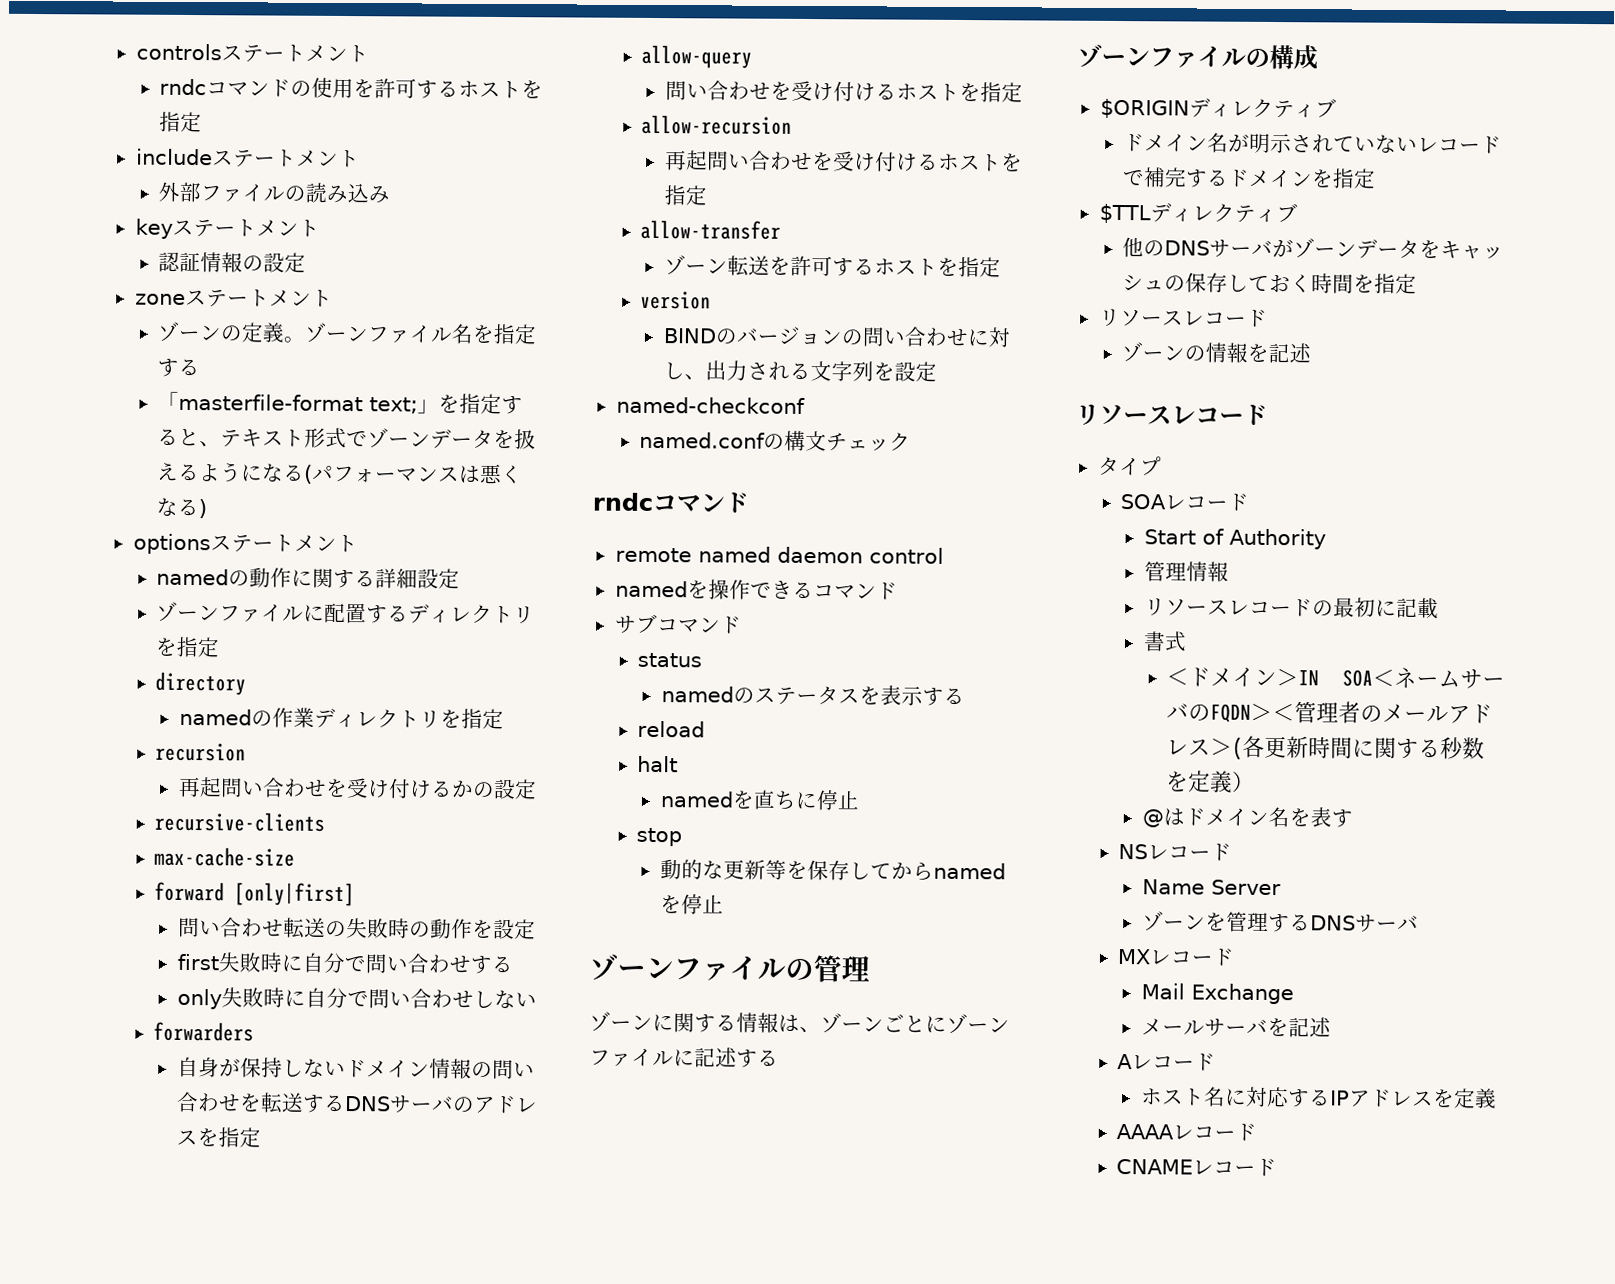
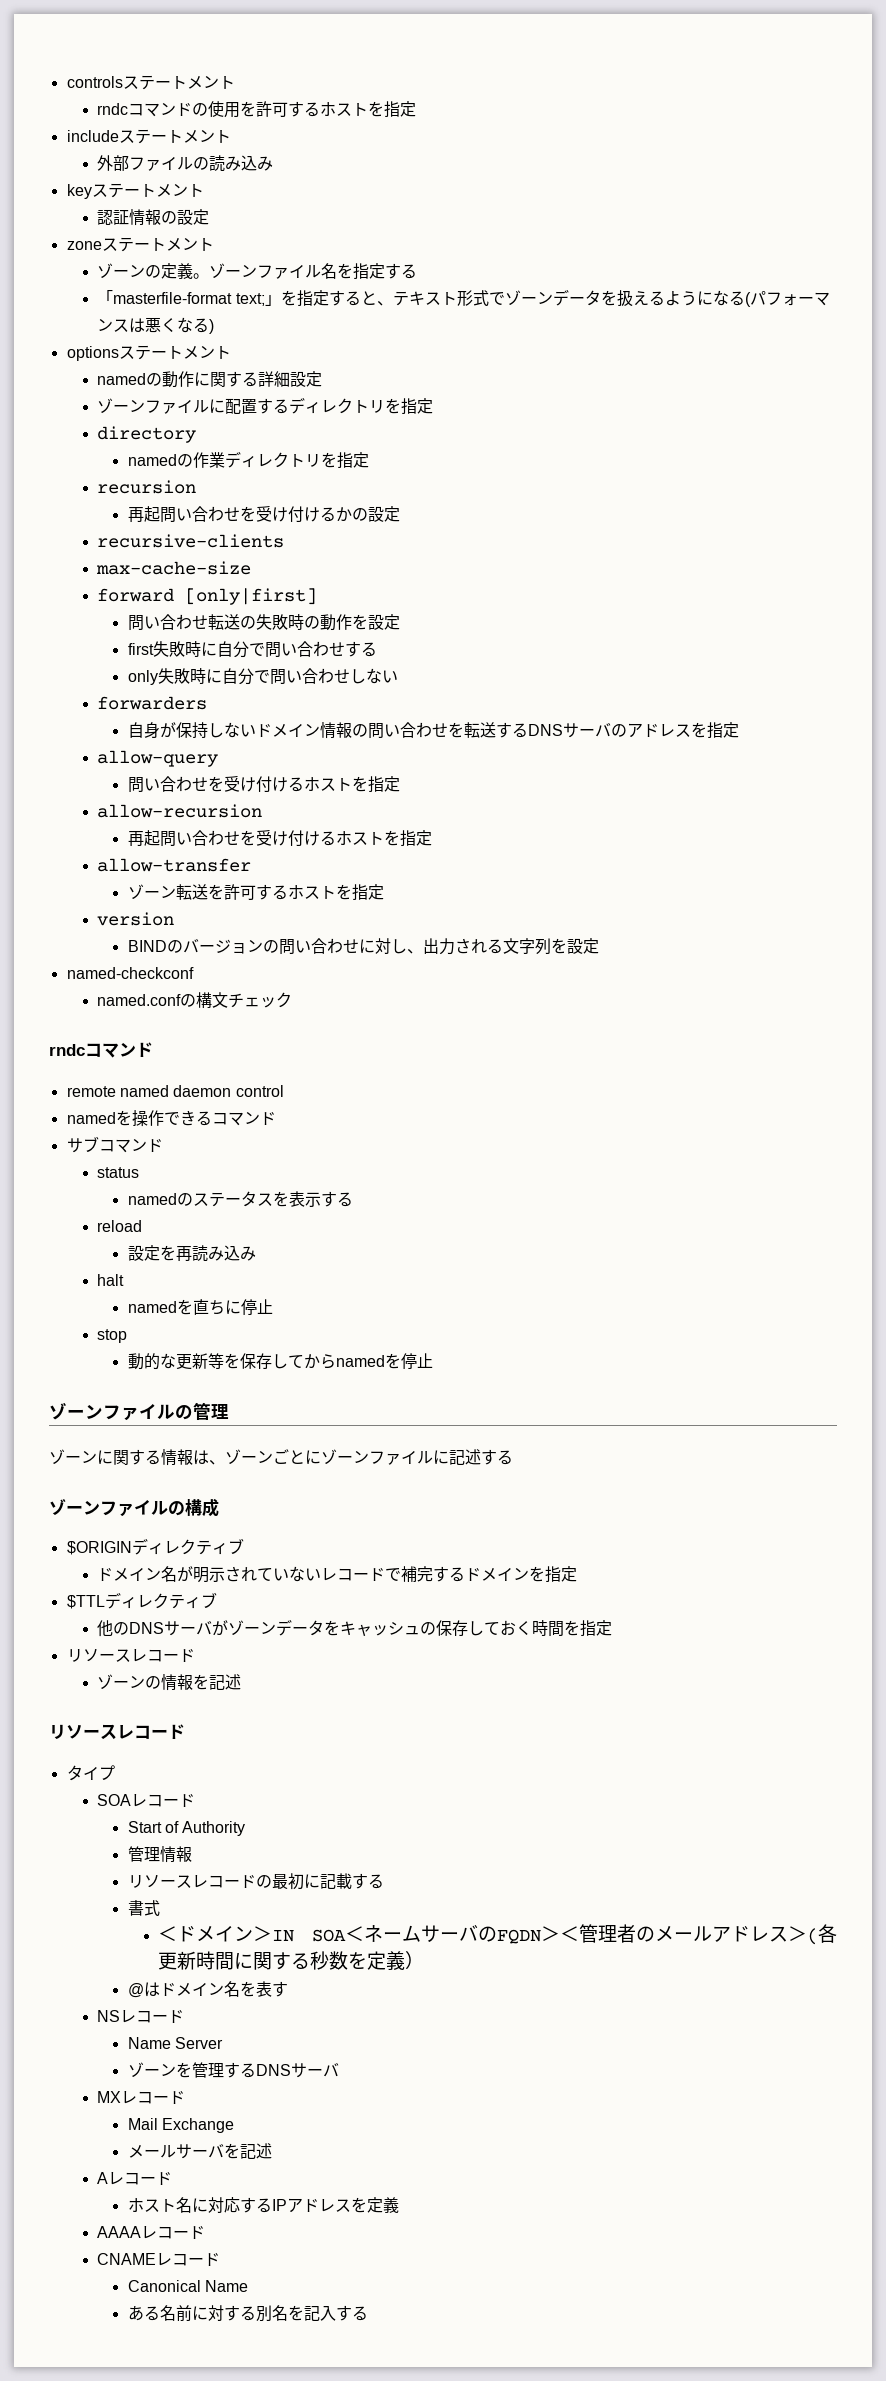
(706, 729) none -> [127,1245,256,1262] // 設定を再読み込み
(1439, 608) none -> [351,1873,384,1889] する
(1278, 1167) none -> [127,2280,249,2292] [127,2305,368,2322] // Canonical Name // ある名前に対する別名を記入する

